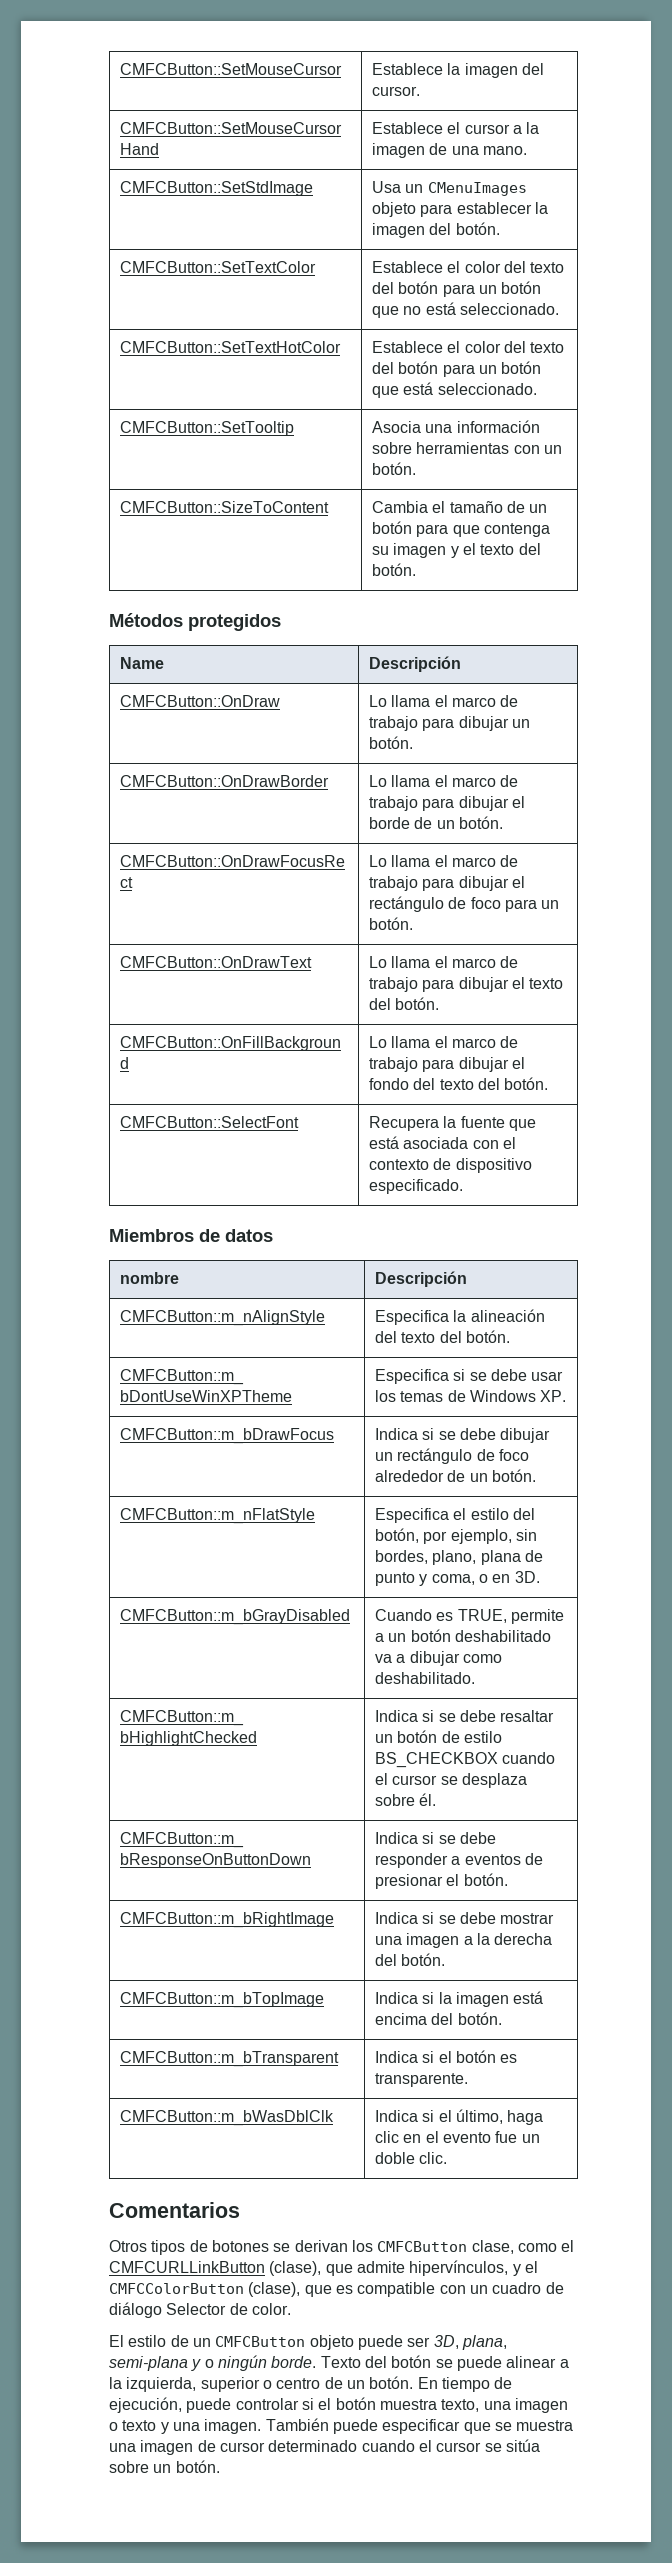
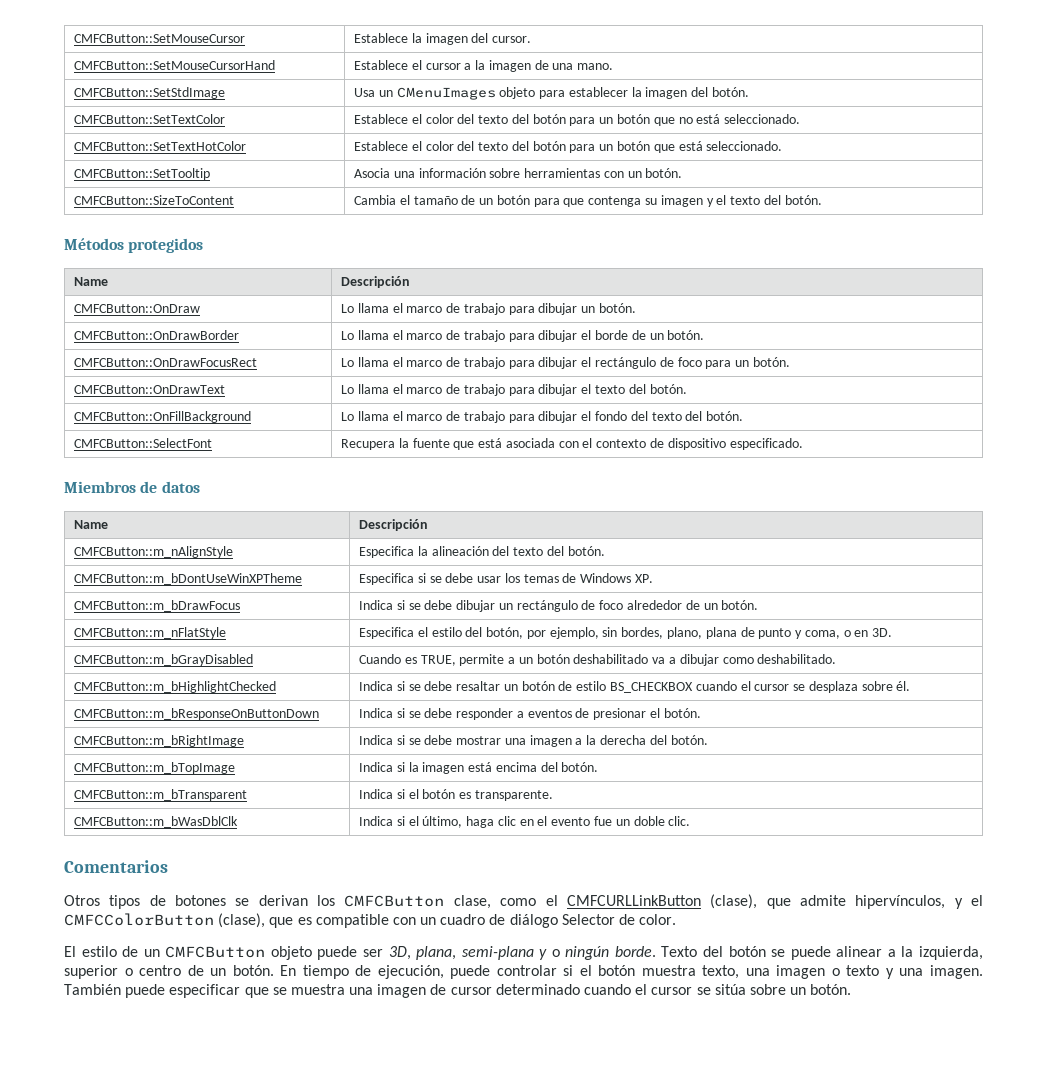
[120,1272,180,1284] nombre -> [73,520,108,529] Name

